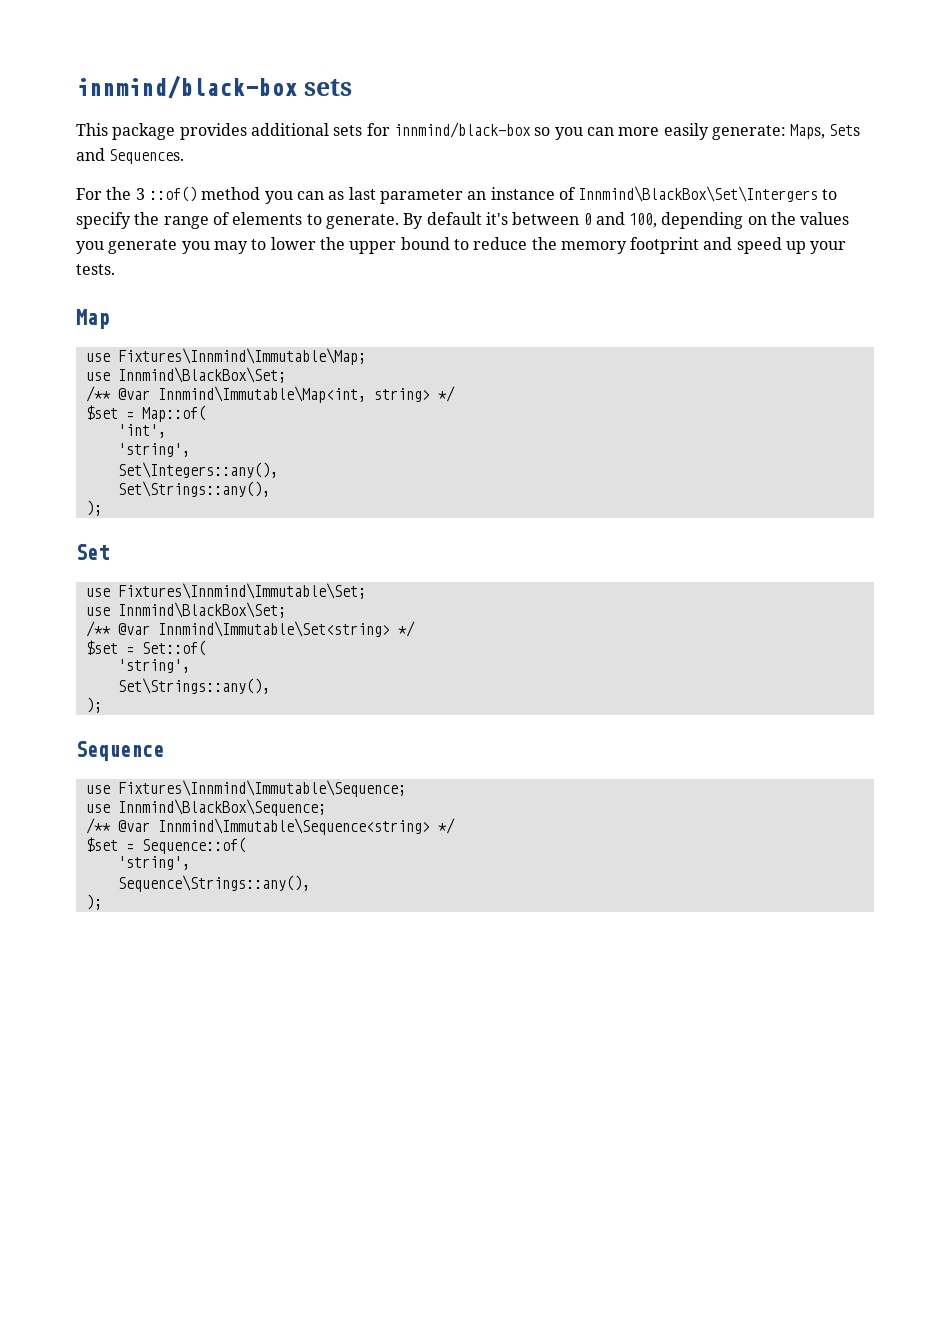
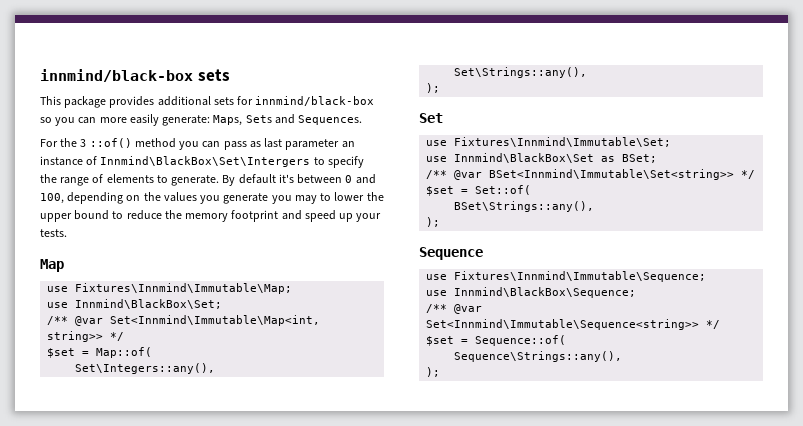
(324, 195) none -> [223,141,247,150] pass
[157,386,430,403] Innmind\Immutable\Map<int, string> -> [110,315,321,326] [47,331,104,342] Set<Innmind\Immutable\Map<int, string>>
[117,424,166,438] [117,443,190,457] // 'int', // 'string', -> (153, 352) none
[117,602,286,618] [85,621,390,637] Innmind\BlackBox\Set; // /** @var Innmind\Immutable\Set<string> -> [454,153,658,163] [426,169,735,180] Innmind\BlackBox\Set as BSet; // /** @var BSet<Innmind\Immutable\Set<string>>
[117,659,190,673] [117,678,270,694] 'string', // Set\Strings::any(), -> [454,201,595,212] BSet\Strings::any(),
[157,818,430,835] Innmind\Immutable\Sequence<string> -> [426,319,700,330] Set<Innmind\Immutable\Sequence<string>>
[117,856,190,870] // 'string', -> (567, 340) none

